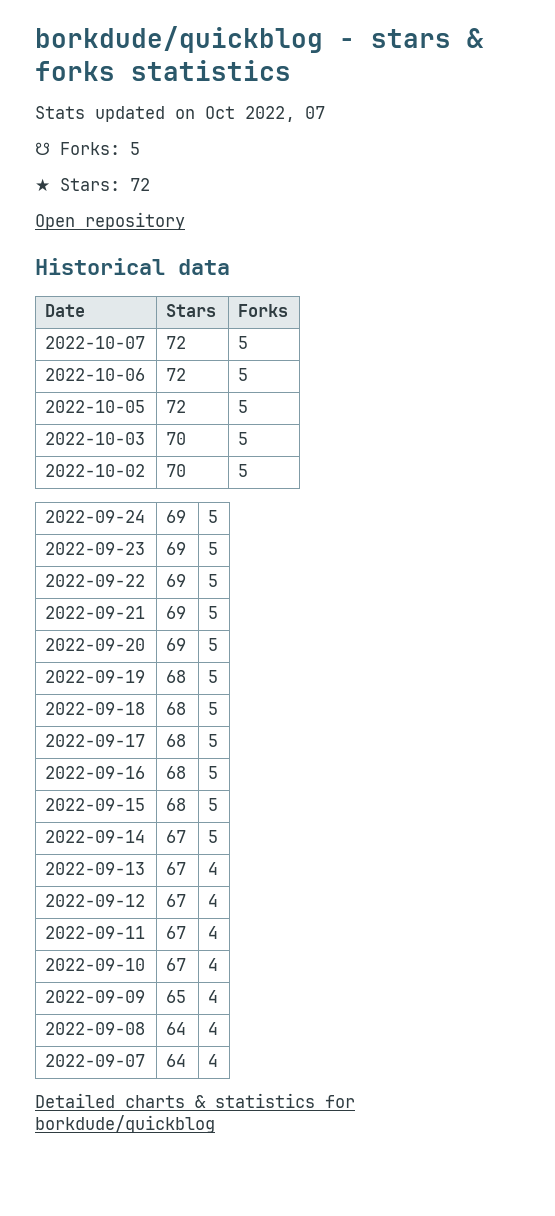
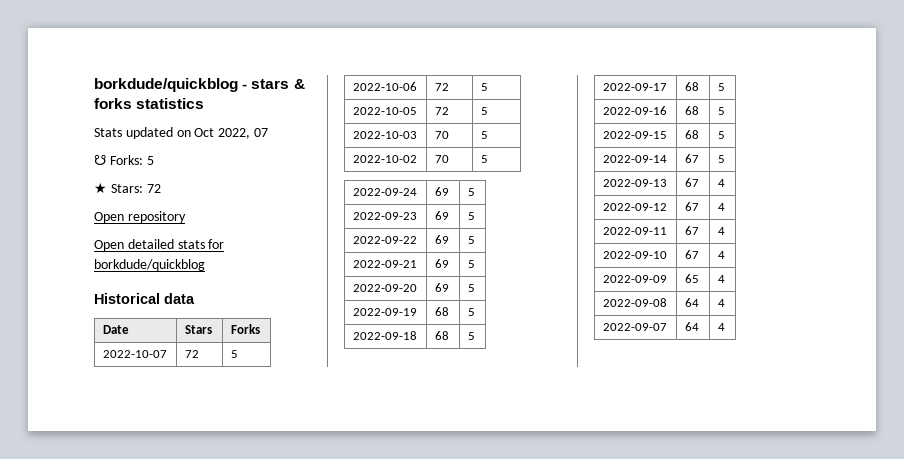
(185, 221) none -> [94,239,225,251] [94,259,205,271] // Open detailed stats for borkdude/quickblog
[35,1093,355,1108] [35,1115,215,1133] // Detailed charts & statistics for borkdude/quickblog -> (725, 327) none

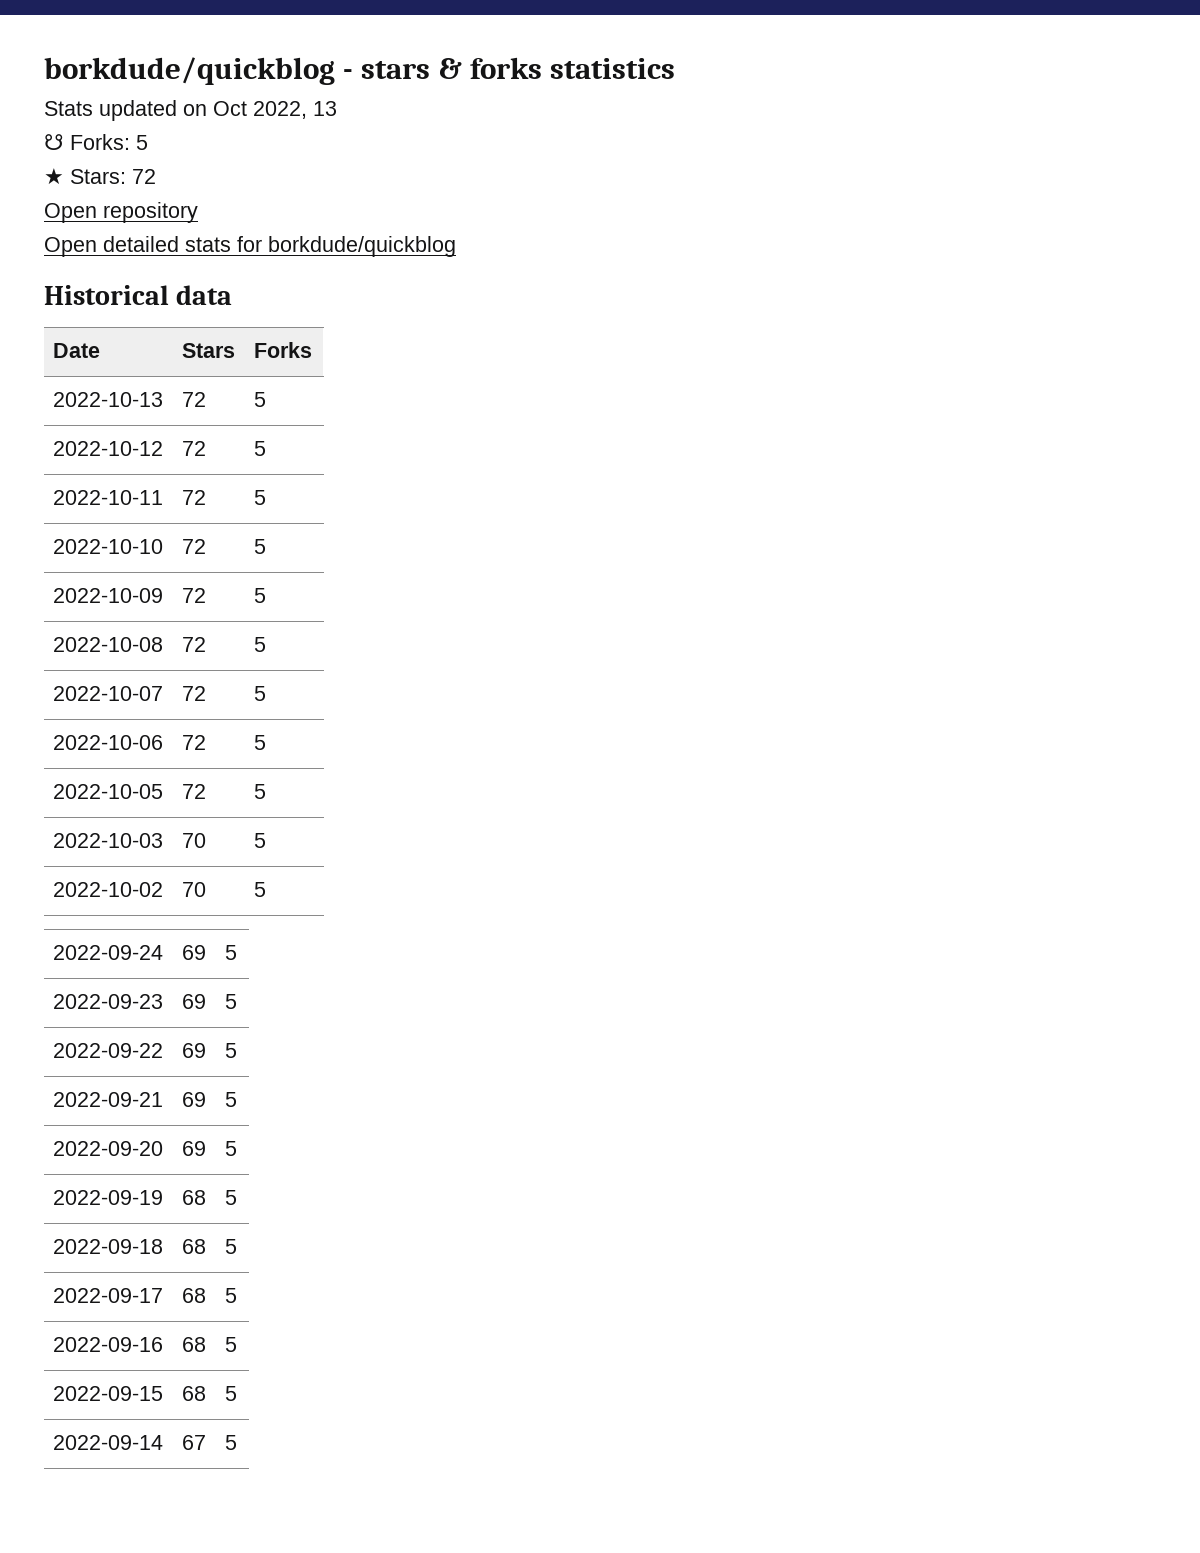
[253,128,268,137] 07 -> [313,101,337,116] 13
(260, 329) none -> [53,392,164,407] [182,392,207,407] [254,392,267,407] [53,441,164,456] [182,441,207,456] [254,441,267,456] [53,490,164,505] [182,490,207,505] [254,490,267,505] [53,539,164,554] [182,539,207,554] [254,539,267,554] [53,588,164,603] [182,588,207,603] [254,588,267,603] [53,637,164,652] [182,637,207,652] [254,637,267,652] // 2022-10-13 | 72 | 5 // 2022-10-12 | 72 | 5 // 2022-10-11 | 72 | 5 // 2022-10-10 | 72 | 5 // 2022-10-09 | 72 | 5 // 2022-10-08 | 72 | 5
[602,179,667,187] [684,178,699,187] [717,179,725,187] [602,203,667,211] [684,202,699,211] [717,203,725,211] [602,227,667,235] [684,226,699,235] [717,227,725,235] [602,251,667,259] [684,250,699,259] [717,251,725,259] [602,275,667,283] [684,274,699,283] [717,275,725,283] [602,298,667,307] [684,298,699,307] [717,299,725,307] [602,323,667,331] [684,322,699,331] [717,323,725,331] // 2022-09-13 | 67 | 4 // 2022-09-12 | 67 | 4 // 2022-09-11 | 67 | 4 // 2022-09-10 | 67 | 4 // 2022-09-09 | 65 | 4 // 2022-09-08 | 64 | 4 // 2022-09-07 | 64 | 4 -> (238, 1442) none

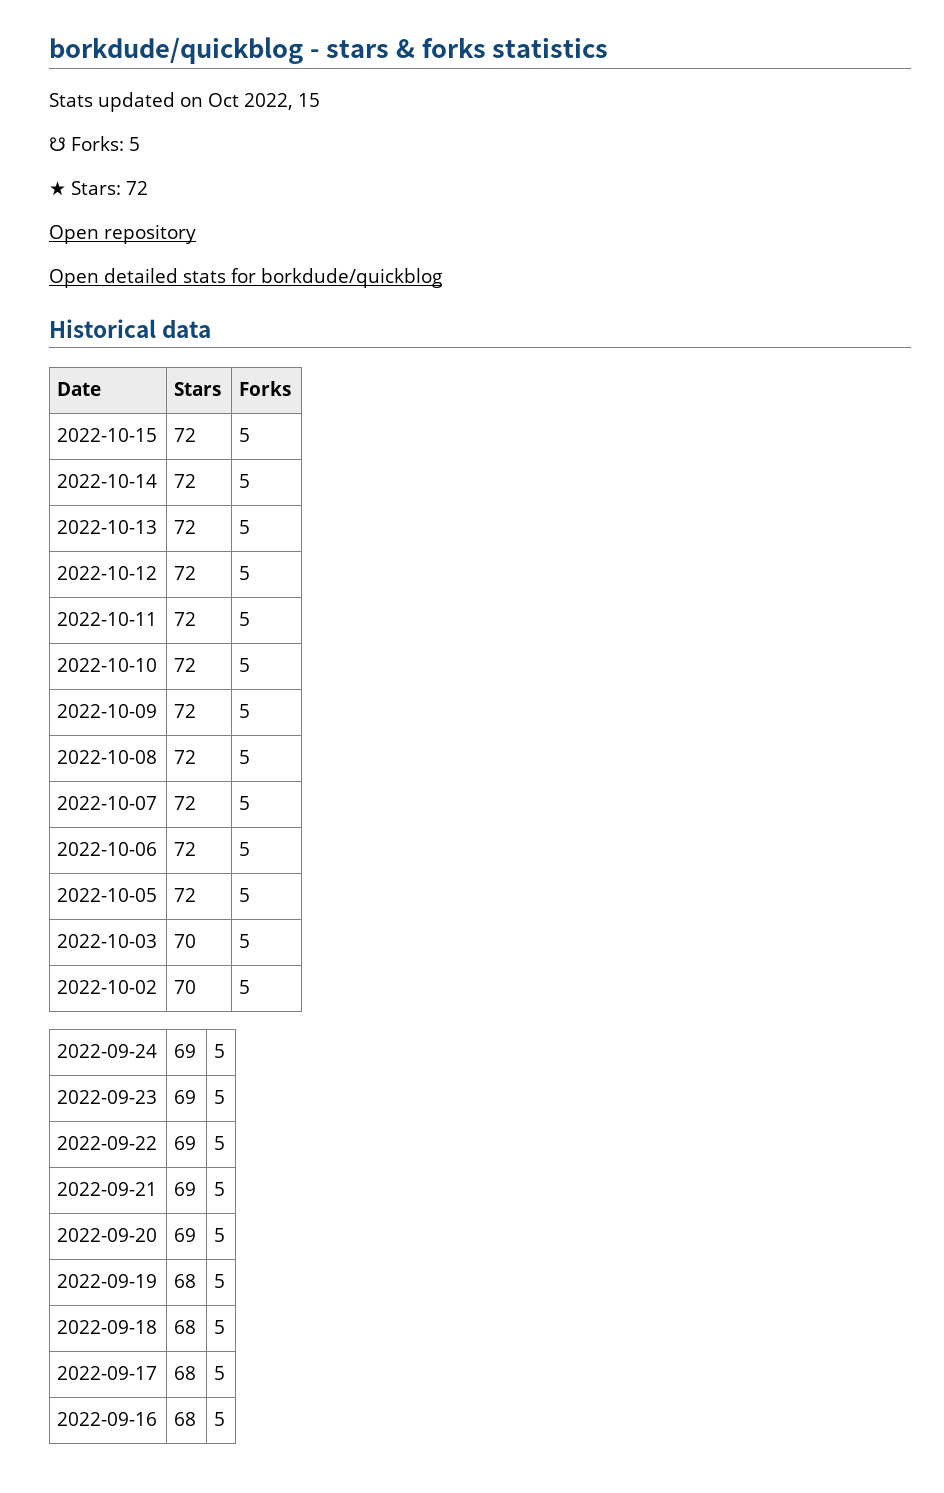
[313,101,337,116] 13 -> [298,93,320,107] 15
(313, 350) none -> [57,428,158,442] [174,428,197,442] [239,428,251,442] [57,474,158,488] [174,474,197,488] [239,474,251,488] // 2022-10-15 | 72 | 5 // 2022-10-14 | 72 | 5
[53,1386,164,1401] [182,1386,207,1401] [225,1386,238,1401] [53,1435,164,1450] [182,1435,207,1450] [225,1435,238,1450] // 2022-09-15 | 68 | 5 // 2022-09-14 | 67 | 5 -> (226, 1419) none

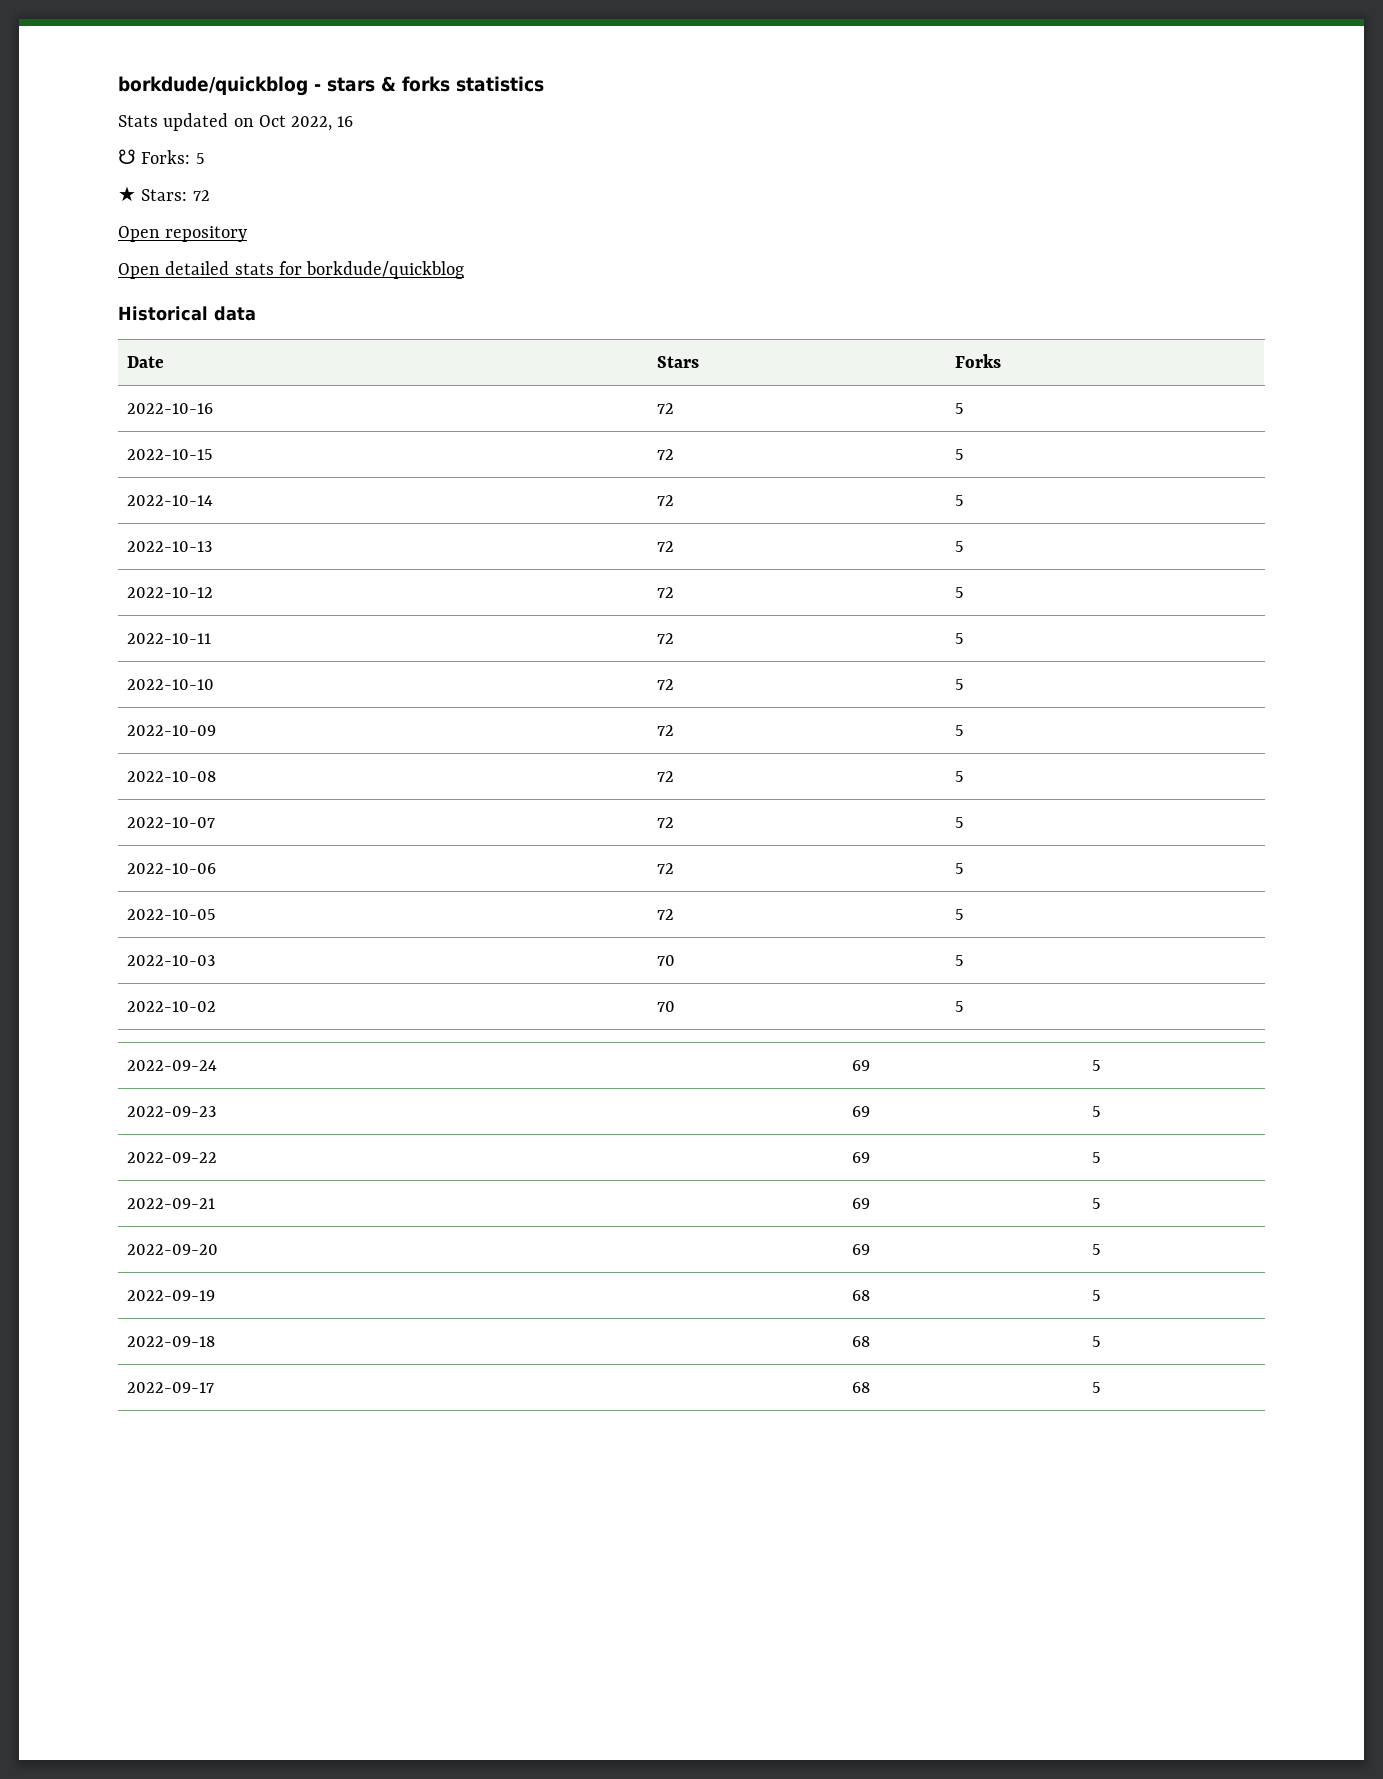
[298,93,320,107] 15 -> [337,116,354,127] 16
(292, 388) none -> [126,403,213,414] [656,403,674,414] [954,403,964,414] // 2022-10-16 | 72 | 5
[57,1412,158,1426] [174,1412,197,1426] [214,1412,226,1426] // 2022-09-16 | 68 | 5 -> (1101, 1387) none

